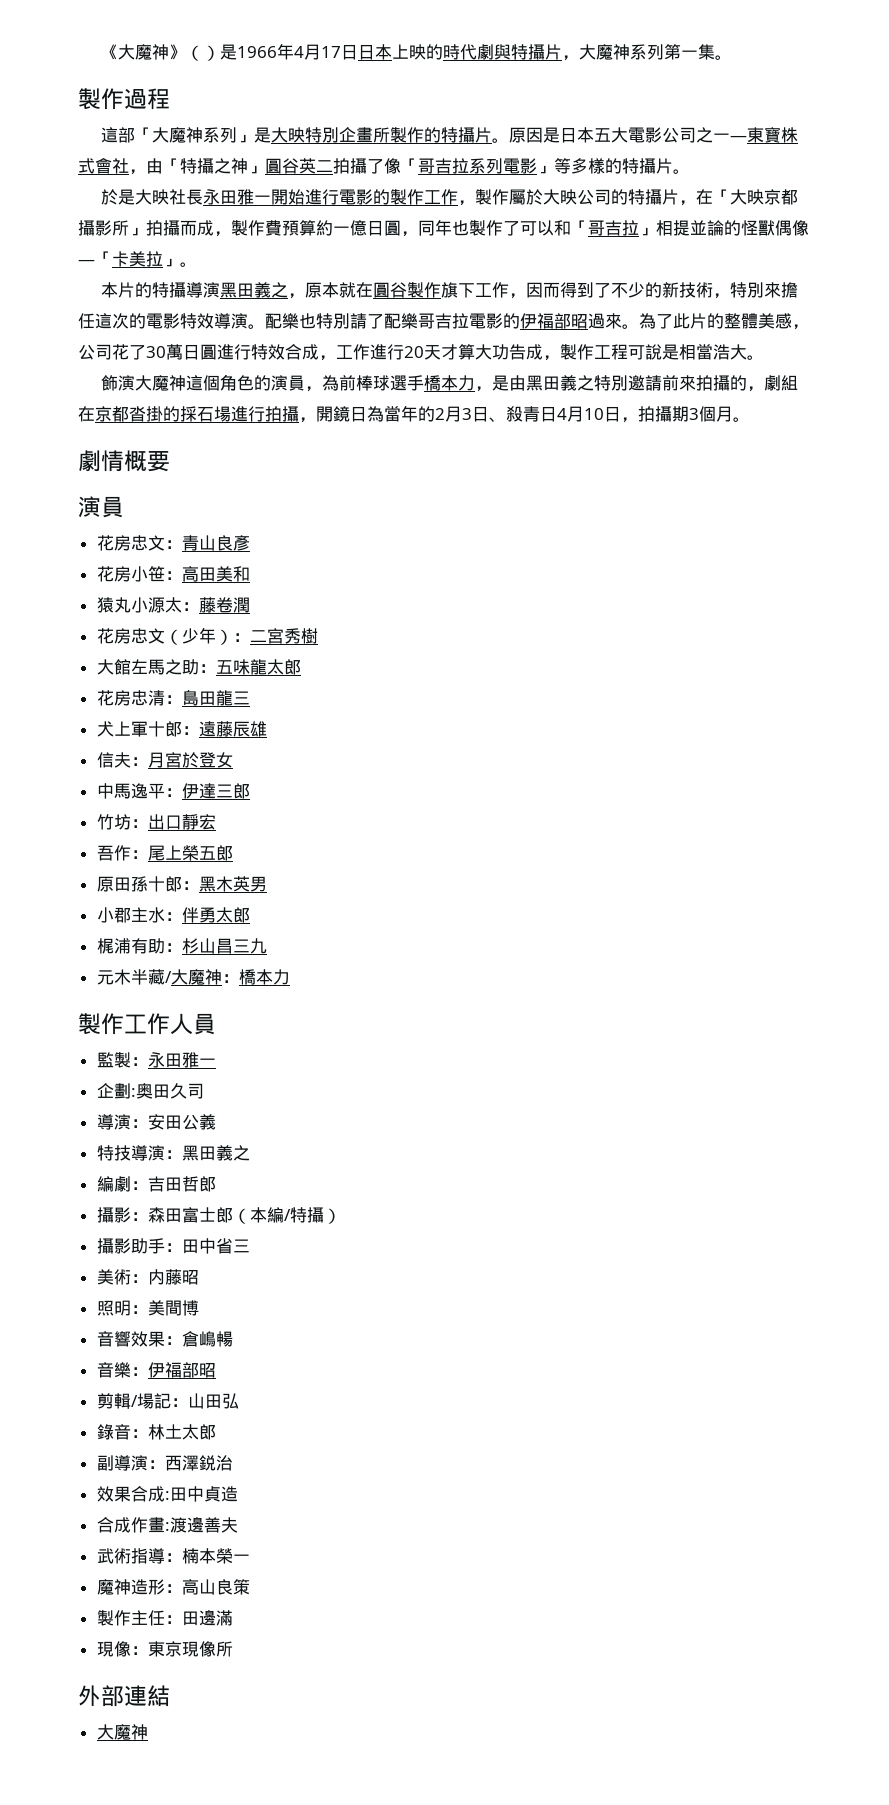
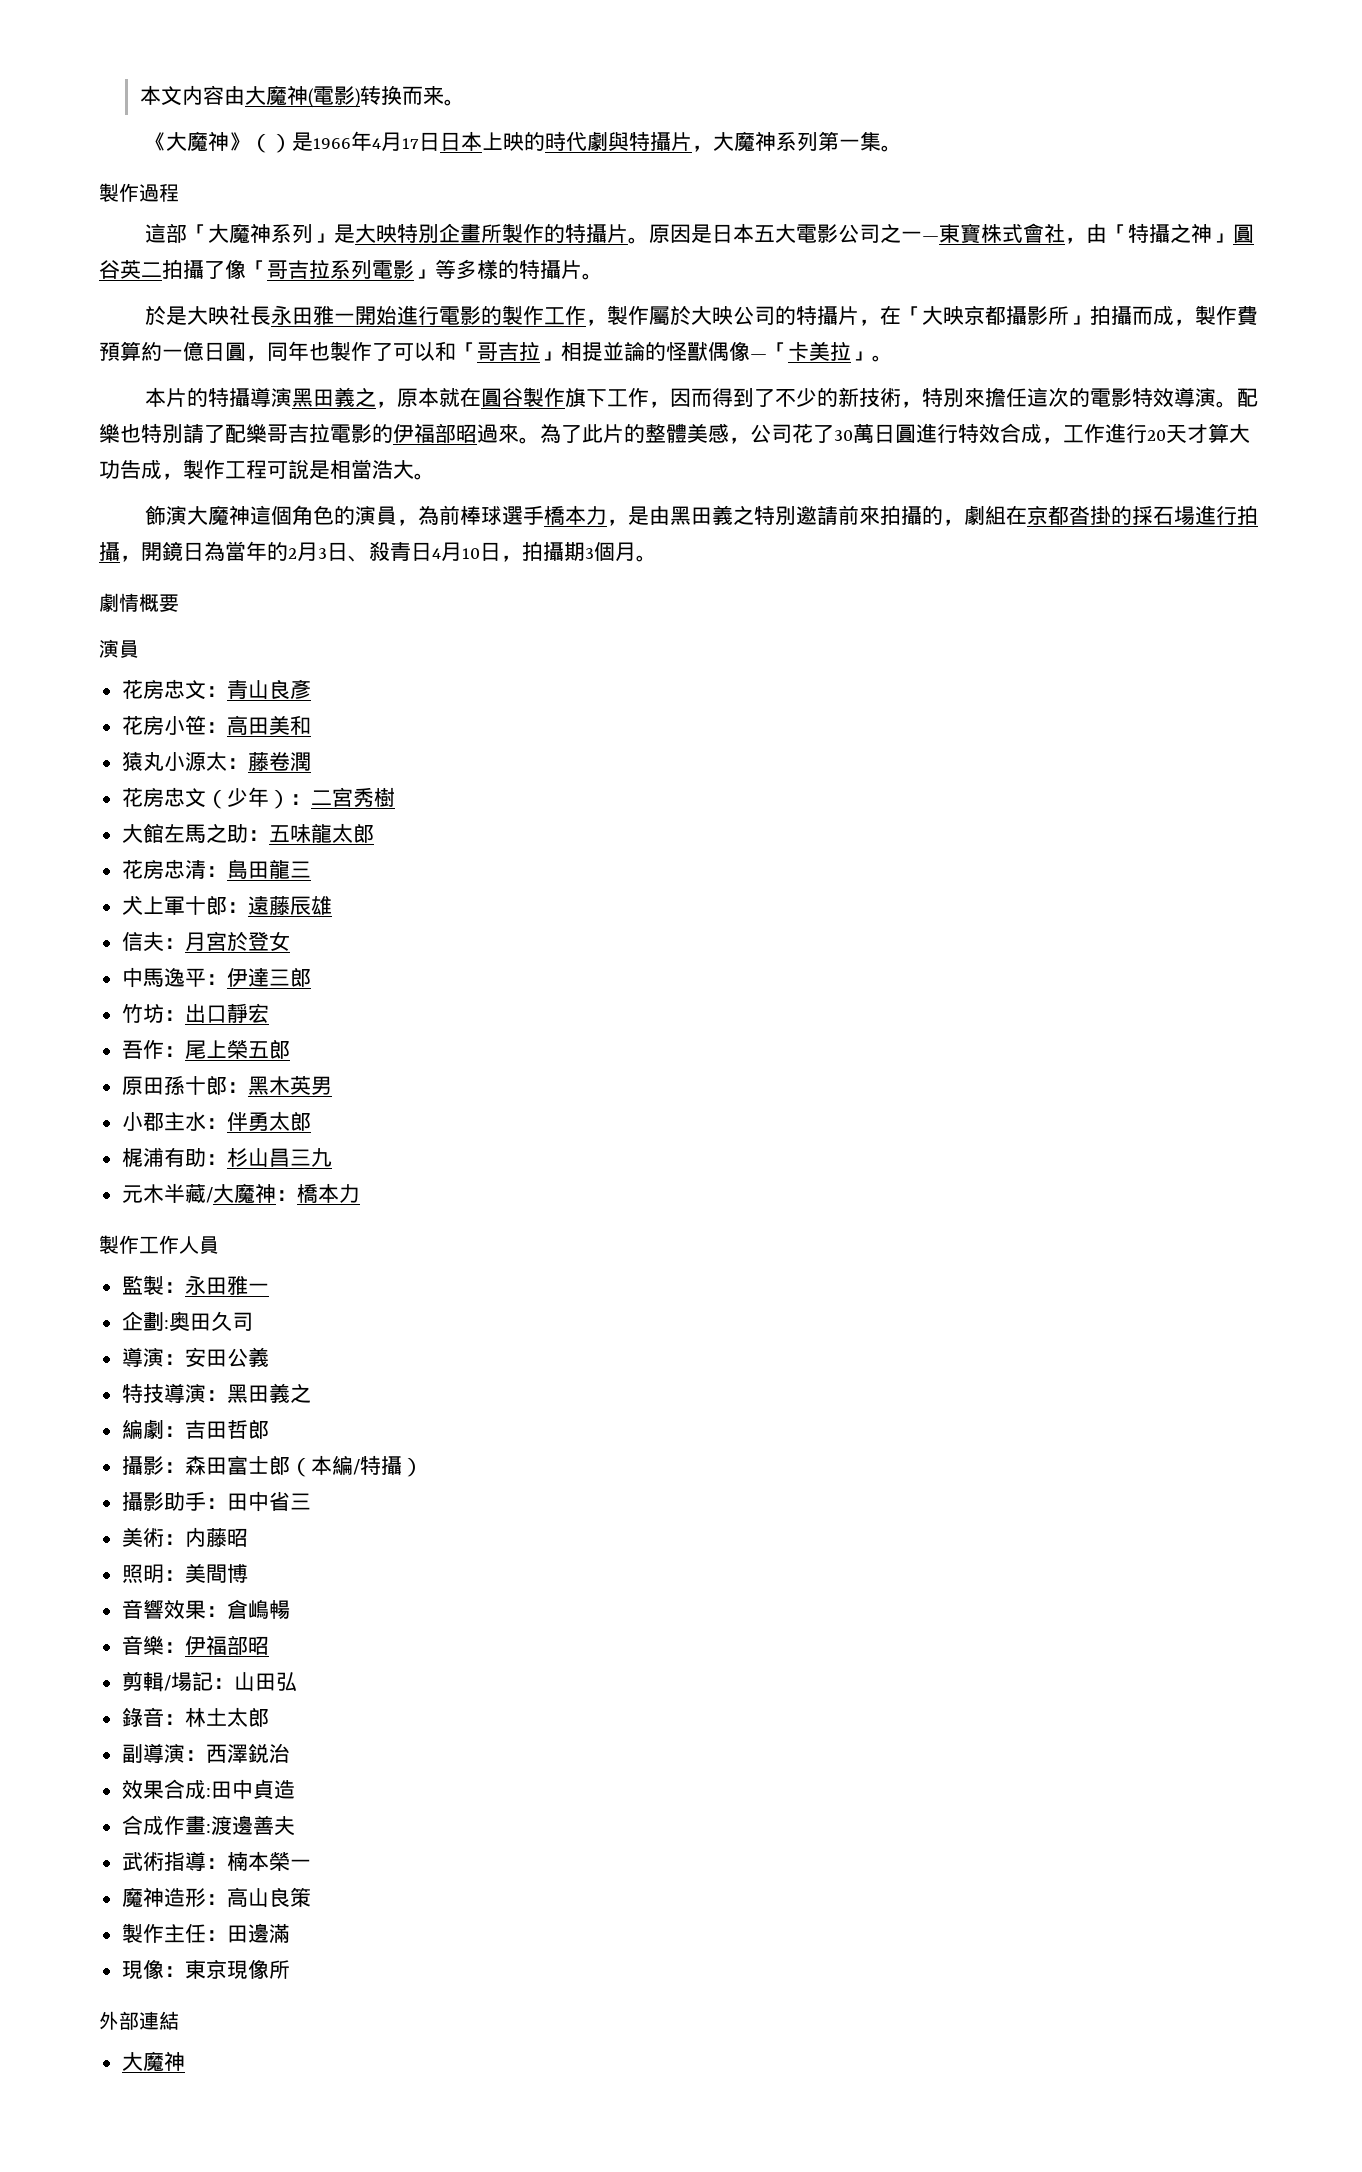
(100, 52) none -> [139,85,465,108] 本文内容由大魔神(電影)转换而来。 //

